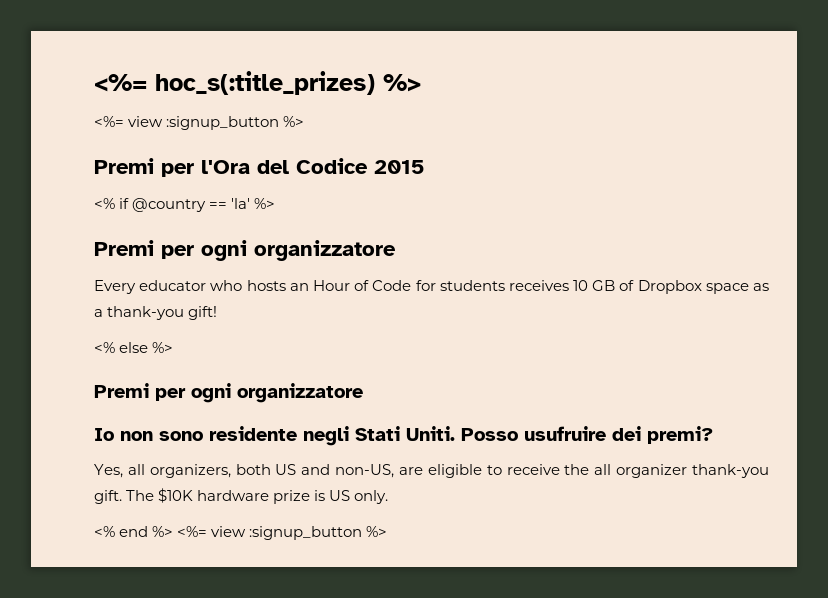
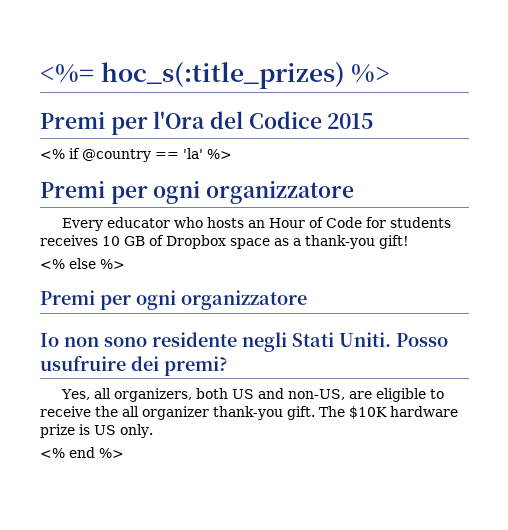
[94,116,305,130] // <%= view :signup_button %> -> (391, 73) none
[177,526,388,540] <%= view :signup_button %> -> (124, 453) none

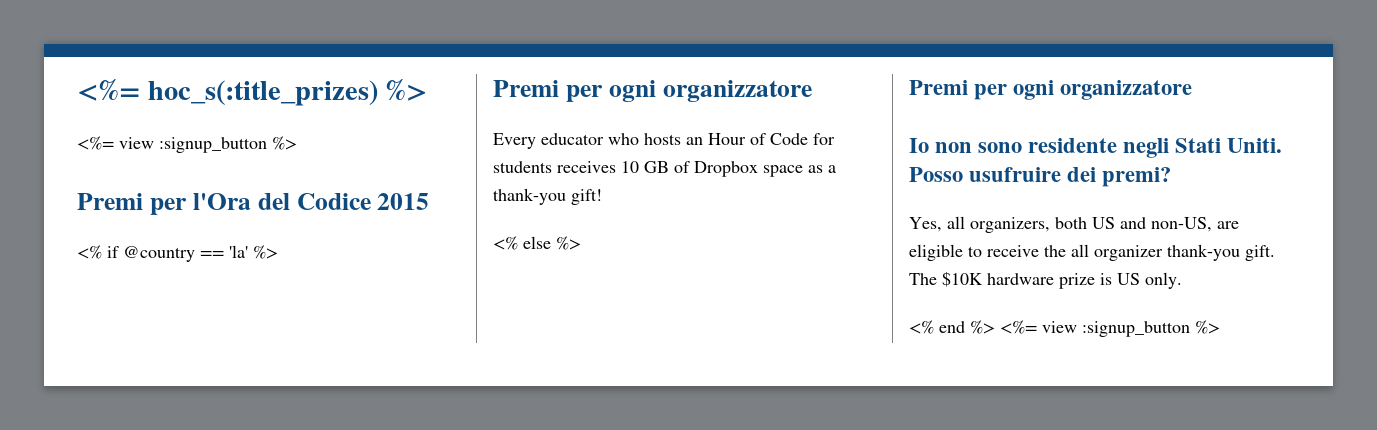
(391, 73) none -> [77,136,297,153] // <%= view :signup_button %>
(124, 453) none -> [1000,320,1220,337] <%= view :signup_button %>

